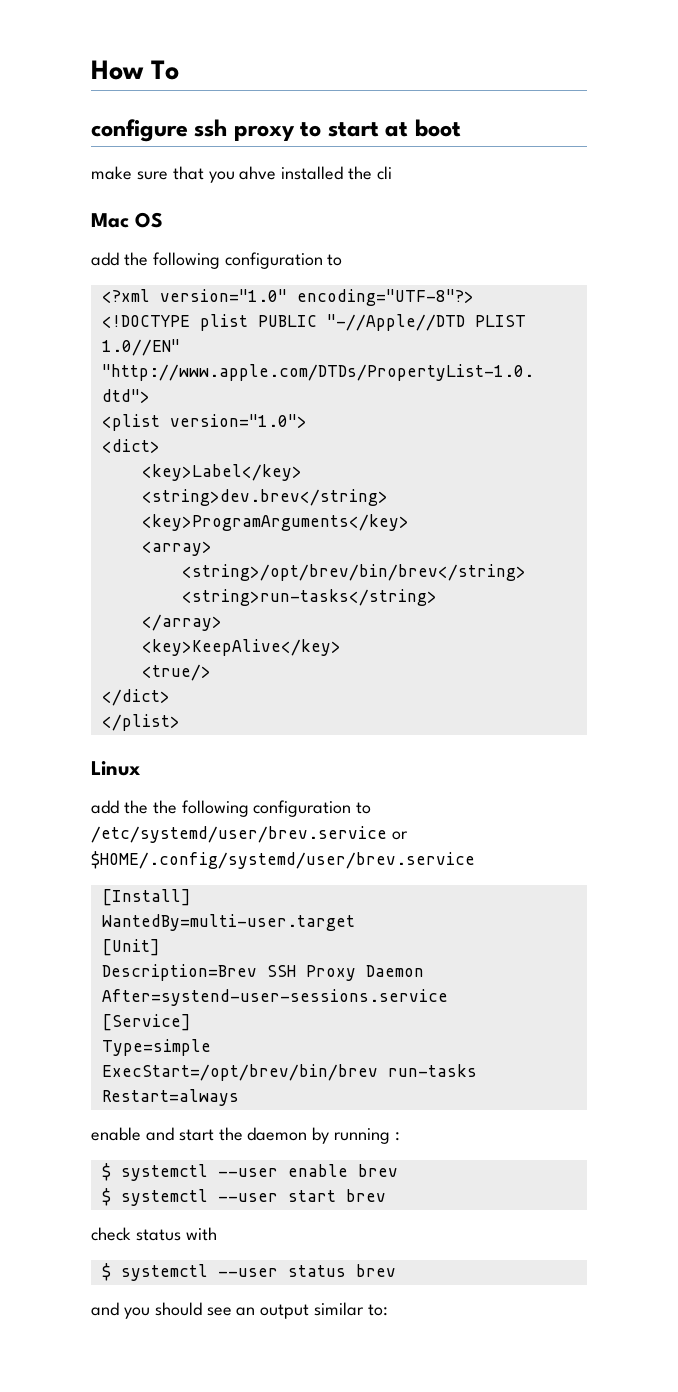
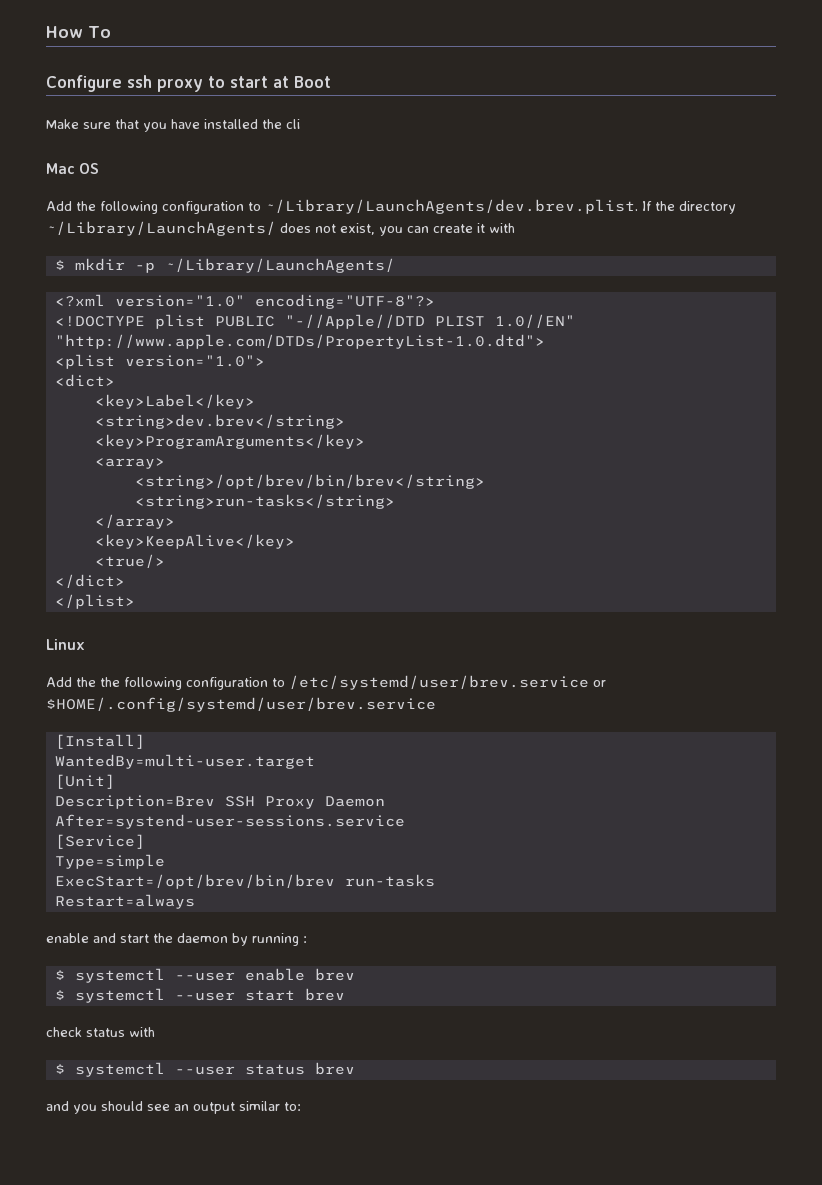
[91,119,188,142] configure -> [46,75,122,92] Configure
[414,119,461,137] [91,166,132,180] boot // make -> [294,76,331,88] [46,119,79,129] Boot // Make
[239,166,277,180] ahve -> [171,119,200,129] have
[91,252,343,269] add the following configuration to -> [46,199,736,214] [46,221,515,236] [54,258,395,273] Add the following configuration to ~/Library/LaunchAgents/dev.brev.plist. If the directory ~/Library/LaunchAgents/ does not exist, you can create it with // $ mkdir -p ~/Library/LaunchAgents/
[91,800,119,814] add -> [46,677,72,687] Add

